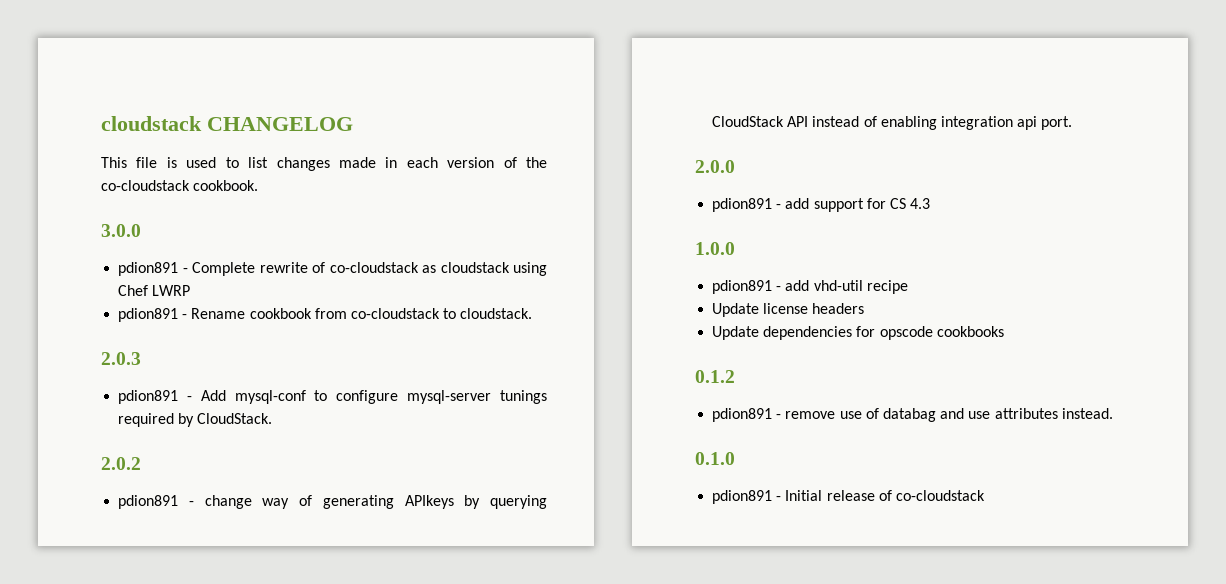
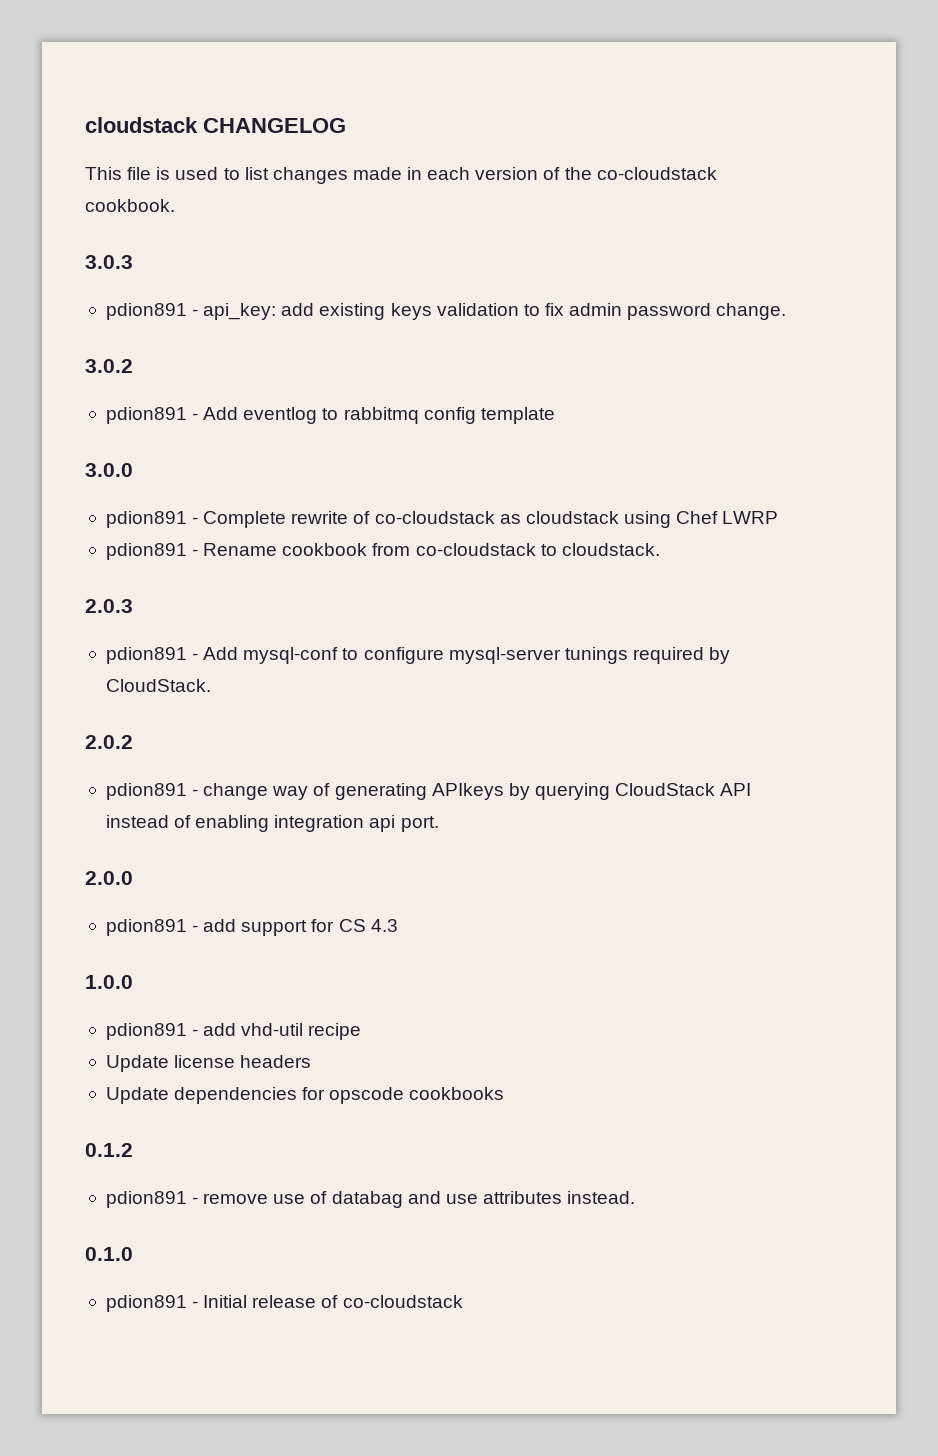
(259, 185) none -> [85,255,133,269] [105,303,787,320] [85,359,133,373] [105,407,555,424] // 3.0.3 // pdion891 - api_key: add existing keys validation to fix admin password change. // 3.0.2 // pdion891 - Add eventlog to rabbitmq config template

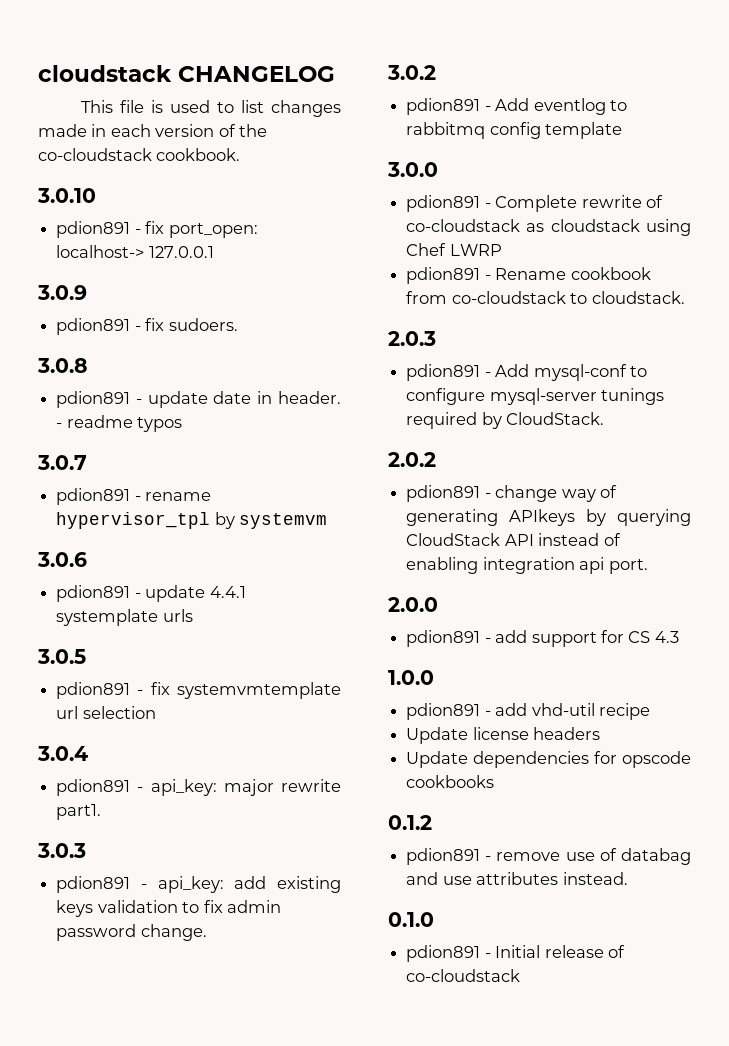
(175, 205) none -> [37,188,96,203] [56,221,258,238] [56,245,214,258] [37,285,87,300] [56,318,238,335] [37,358,88,373] [56,391,342,408] [56,415,183,432] [37,455,87,470] [56,488,212,505] [56,512,328,529] [37,552,87,567] [56,585,246,602] [56,609,193,626] [37,649,86,664] [56,682,341,699] [56,706,156,719] [37,746,88,761] [56,779,341,796] [56,804,102,820] // 3.0.10 // pdion891 - fix port_open: localhost-> 127.0.0.1 // 3.0.9 // pdion891 - fix sudoers. // 3.0.8 // pdion891 - update date in header. - readme typos // 3.0.7 // pdion891 - rename hypervisor_tpl by systemvm // 3.0.6 // pdion891 - update 4.4.1 systemplate urls // 3.0.5 // pdion891 - fix systemvmtemplate url selection // 3.0.4 // pdion891 - api_key: major rewrite part1.

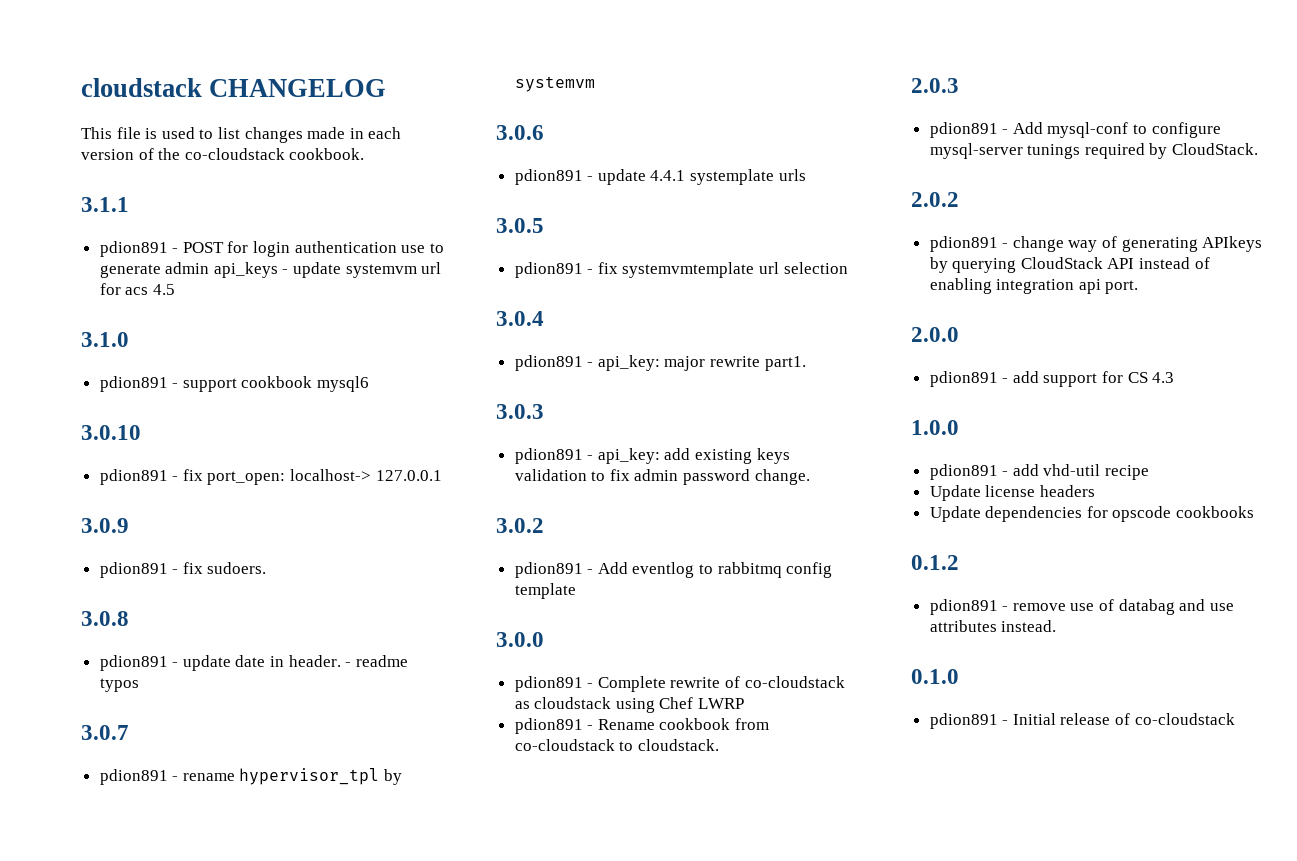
(241, 154) none -> [81,197,129,212] [99,241,444,257] [99,262,442,278] [99,283,175,295] [81,332,129,347] [99,376,370,392] // 3.1.1 // pdion891 - POST for login authentication use to generate admin api_keys - update systemvm url for acs 4.5 // 3.1.0 // pdion891 - support cookbook mysql6

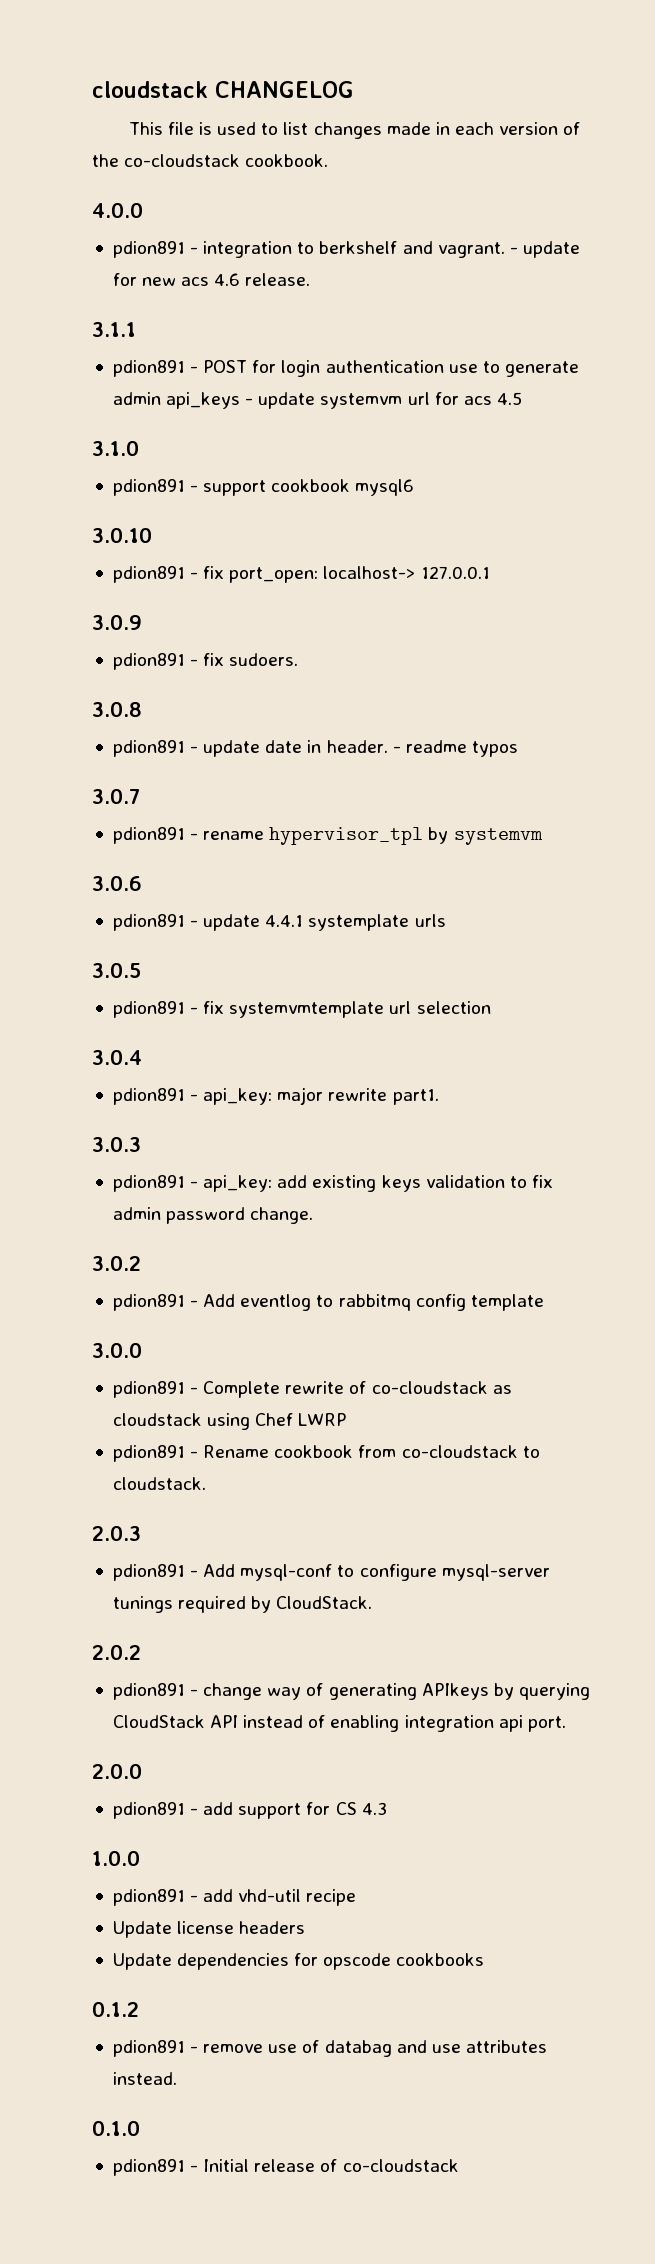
(365, 154) none -> [92,202,143,218] [112,241,580,258] [112,273,311,286] // 4.0.0 // pdion891 - integration to berkshelf and vagrant. - update for new acs 4.6 release.

